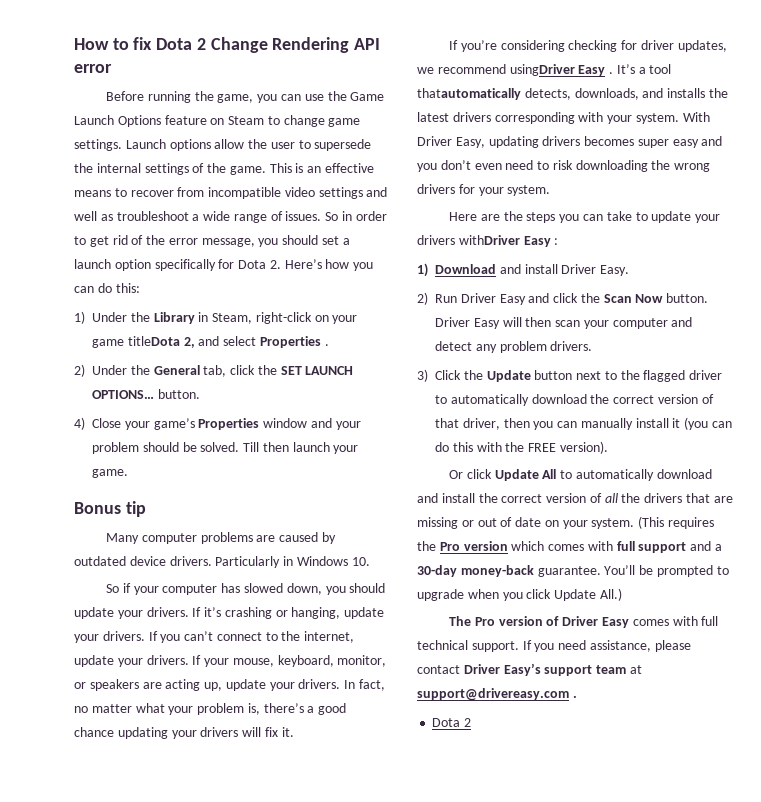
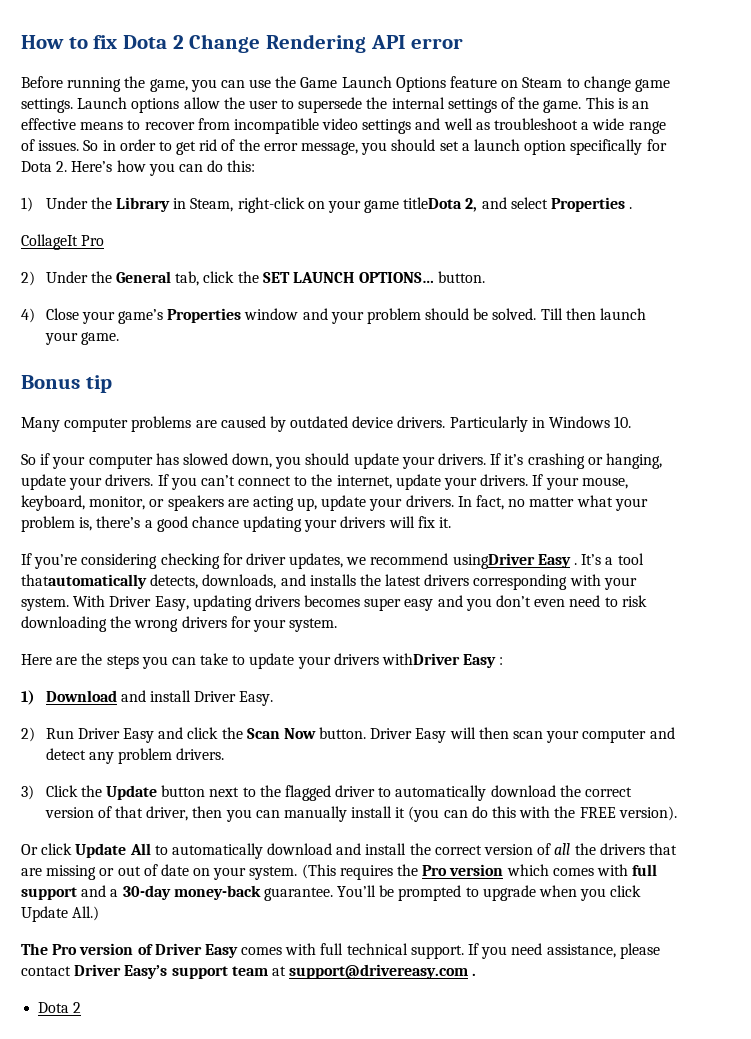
(329, 345) none -> [21,234,105,250] // CollageIt Pro

